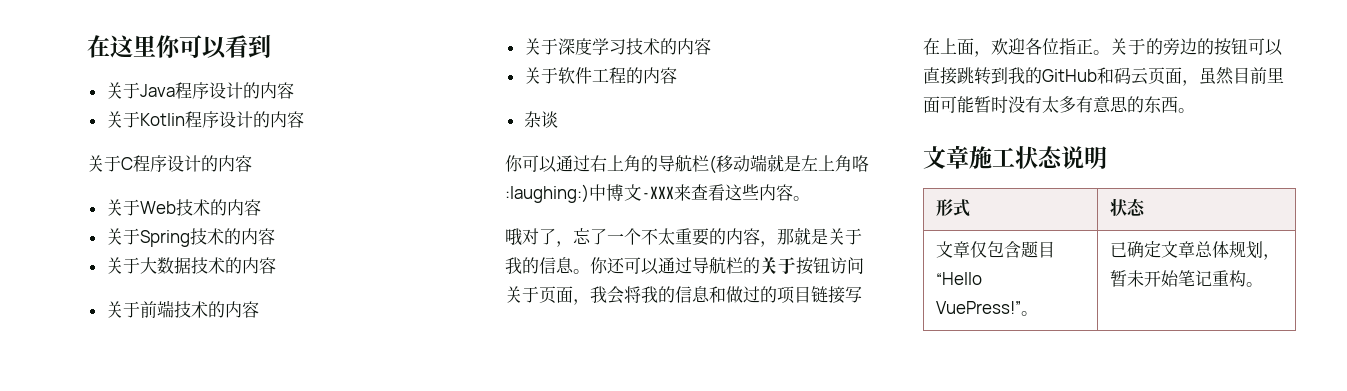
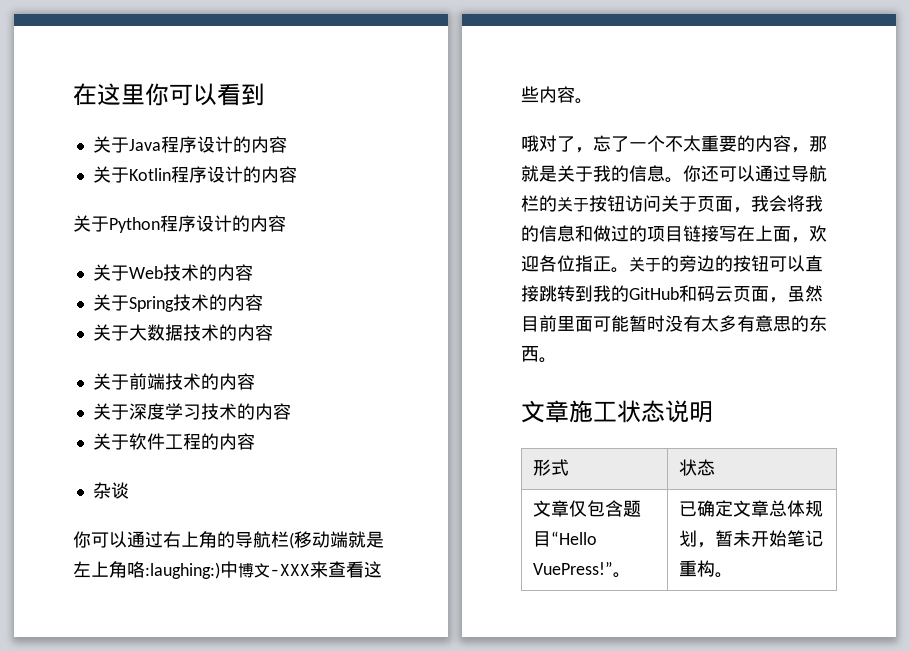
[121,157,133,170] C -> [109,217,160,233] Python

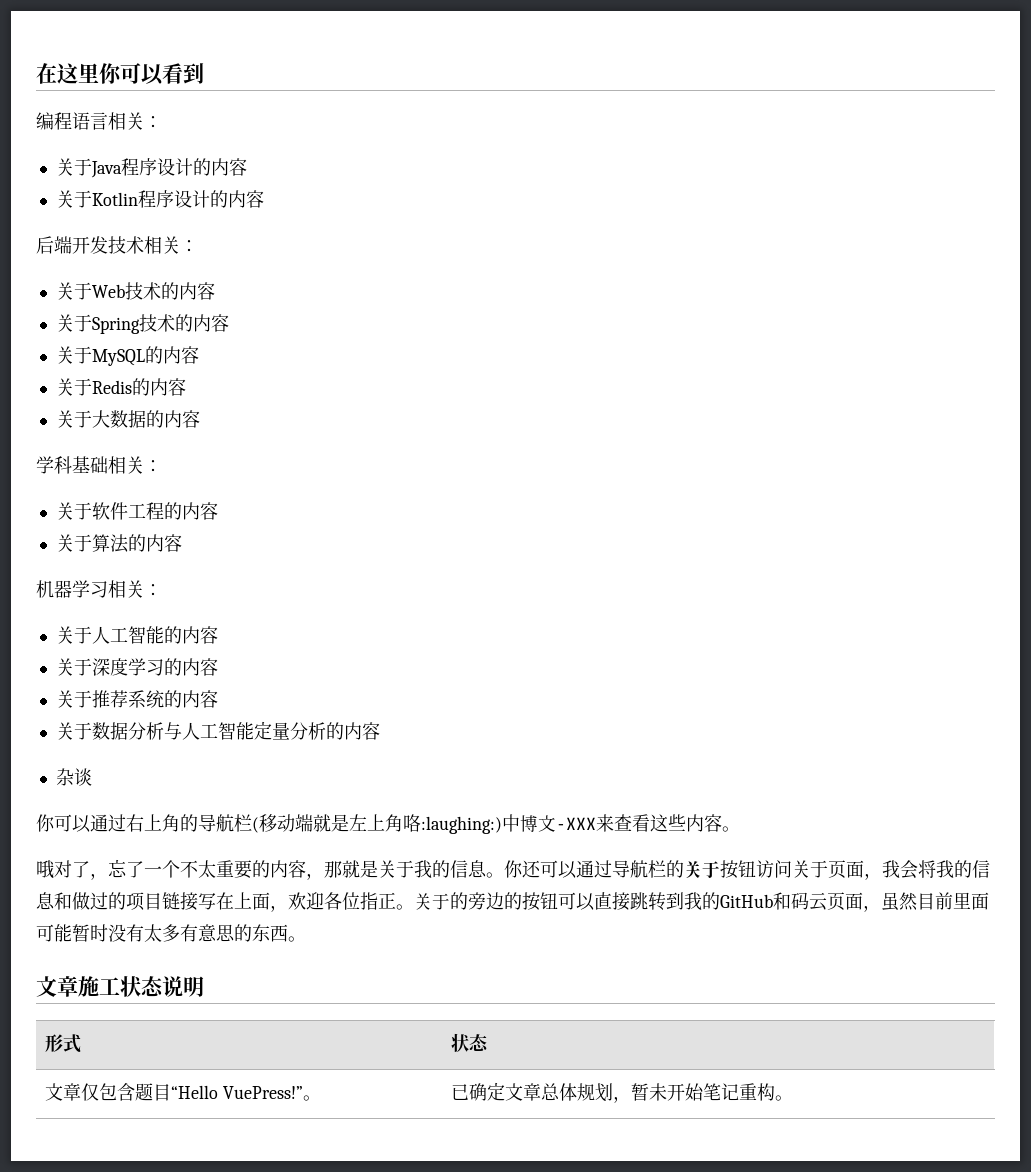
(265, 94) none -> [36,112,162,130] // 编程语言相关：
[73,215,286,233] 关于Python程序设计的内容 -> [36,236,198,254] 后端开发技术相关：
[128,324,273,341] [92,373,201,390] 大数据技术的内容 // 关于前端技术 -> [91,346,199,366] [55,378,186,396] [55,410,200,428] [36,456,162,474] [55,502,218,520] [55,534,182,553] [36,580,162,598] [55,626,164,644] MySQL的内容 // 关于Redis的内容 // 关于大数据的内容 // 学科基础相关： // 关于软件工程的内容 // 关于算法的内容 // 机器学习相关： // 关于人工智能
[200,403,291,420] [92,433,201,450] 技术的内容 // 关于软件工程 -> [163,658,218,676] [55,690,218,708] [55,721,326,740] 的内容 // 关于推荐系统的内容 // 关于数据分析与人工智能定量分析

